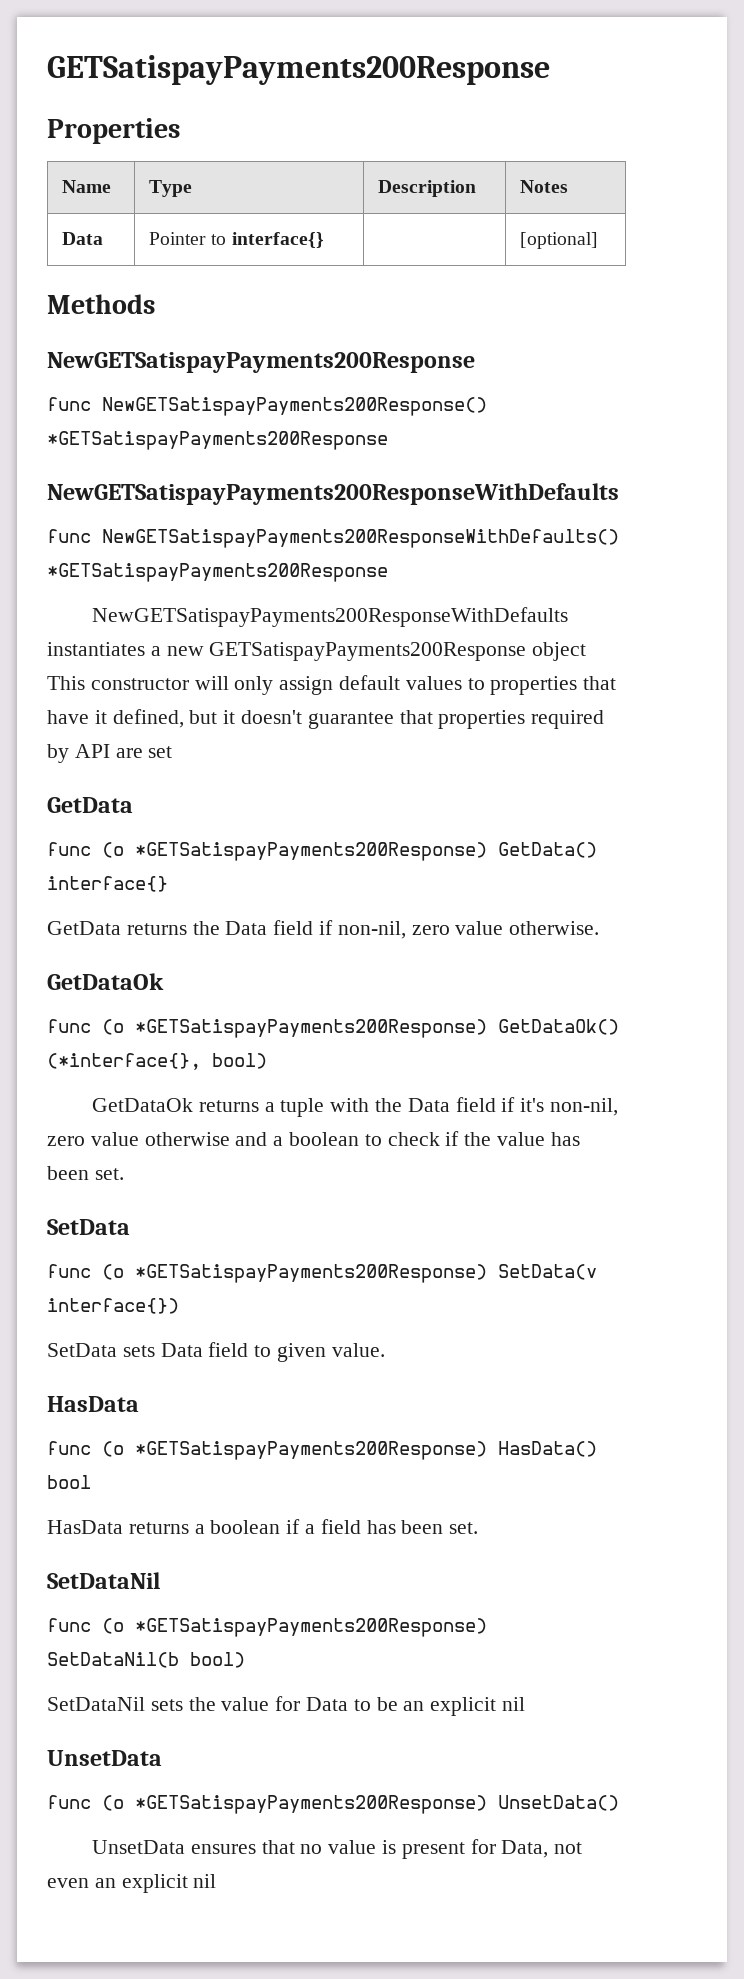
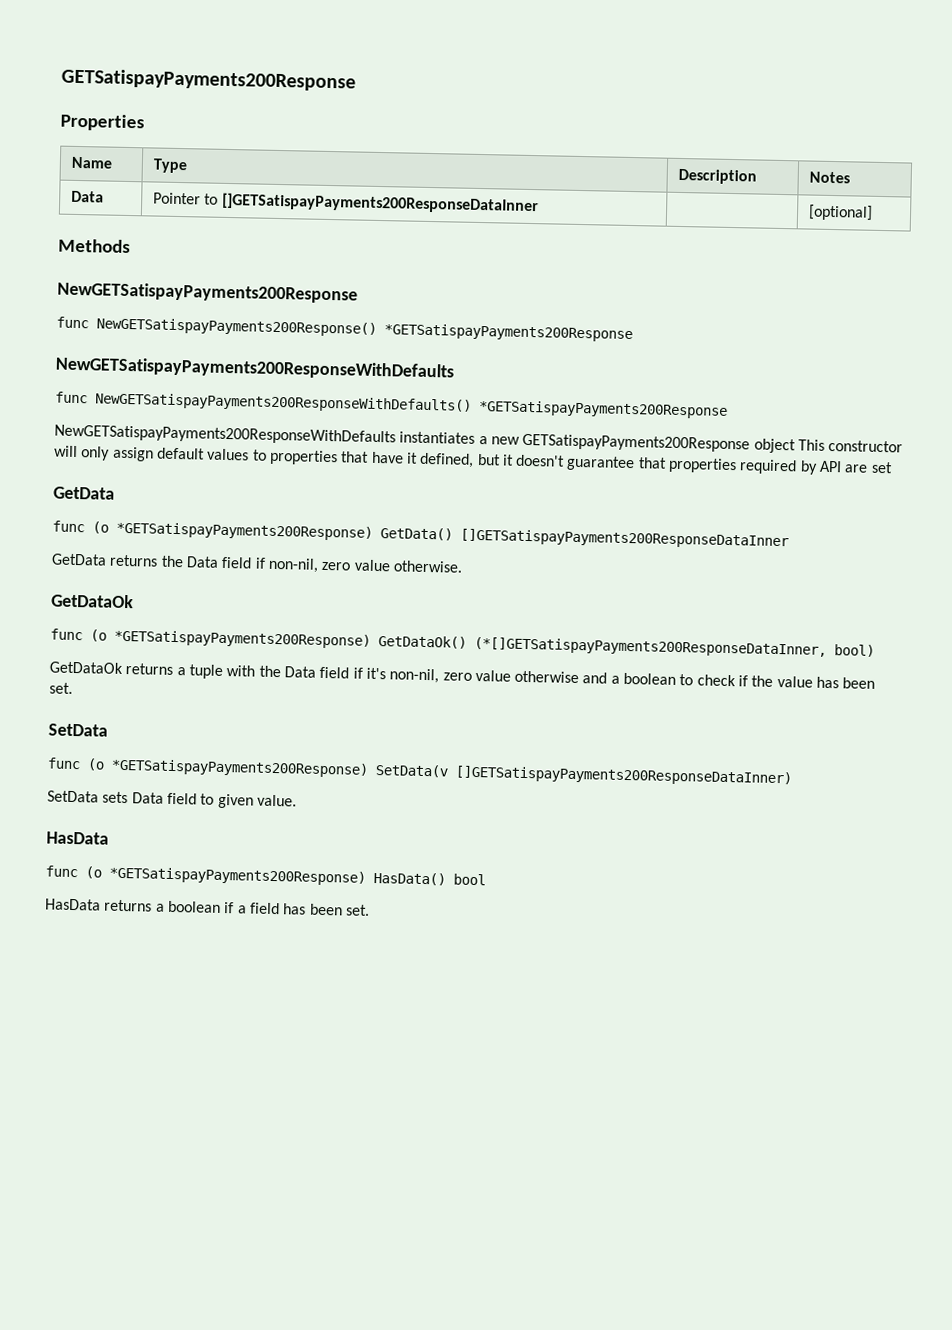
[231,232,324,248] interface{} -> [221,192,539,215] []GETSatispayPayments200ResponseDataInner
[47,876,168,892] interface{} -> [460,528,789,550] []GETSatispayPayments200ResponseDataInner
[47,1053,201,1070] (*interface{}, -> [474,636,827,658] (*[]GETSatispayPayments200ResponseDataInner,
[47,1298,179,1314] interface{}) -> [455,765,792,787] []GETSatispayPayments200ResponseDataInner)
[47,1572,160,1589] [47,1618,487,1637] [47,1652,245,1668] [47,1696,526,1716] [47,1750,162,1766] [47,1795,619,1814] [92,1839,583,1859] [47,1874,217,1893] // SetDataNil // func (o *GETSatispayPayments200Response) SetDataNil(b bool) // SetDataNil sets the value for Data to be an explicit nil // UnsetData // func (o *GETSatispayPayments200Response) UnsetData() // UnsetData ensures that no value is present for Data, not even an explicit nil -> (370, 910) none

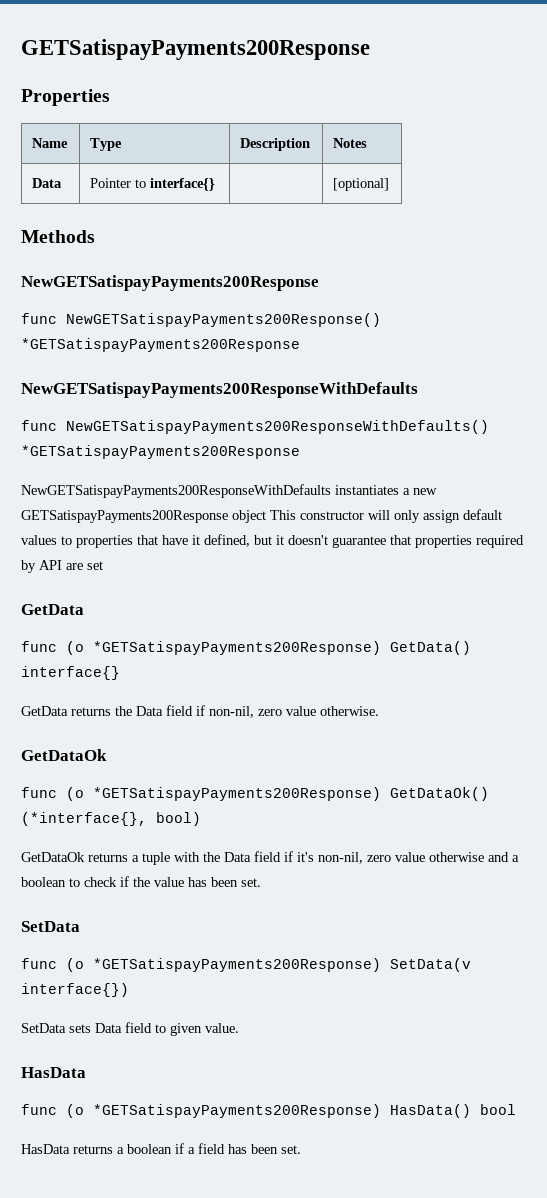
[221,192,539,215] []GETSatispayPayments200ResponseDataInner -> [150,178,216,191] interface{}
[460,528,789,550] []GETSatispayPayments200ResponseDataInner -> [21,666,120,680] interface{}
[474,636,827,658] (*[]GETSatispayPayments200ResponseDataInner, -> [21,812,147,826] (*interface{},
[455,765,792,787] []GETSatispayPayments200ResponseDataInner) -> [21,983,129,997] interface{})

